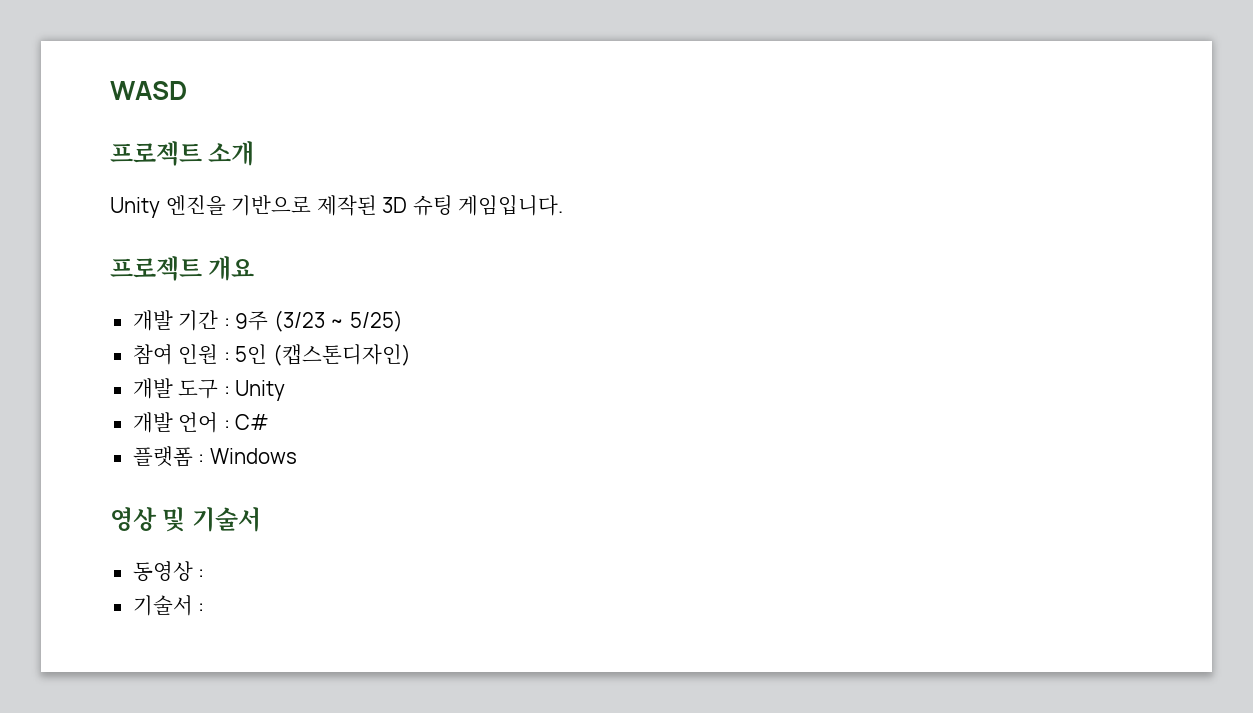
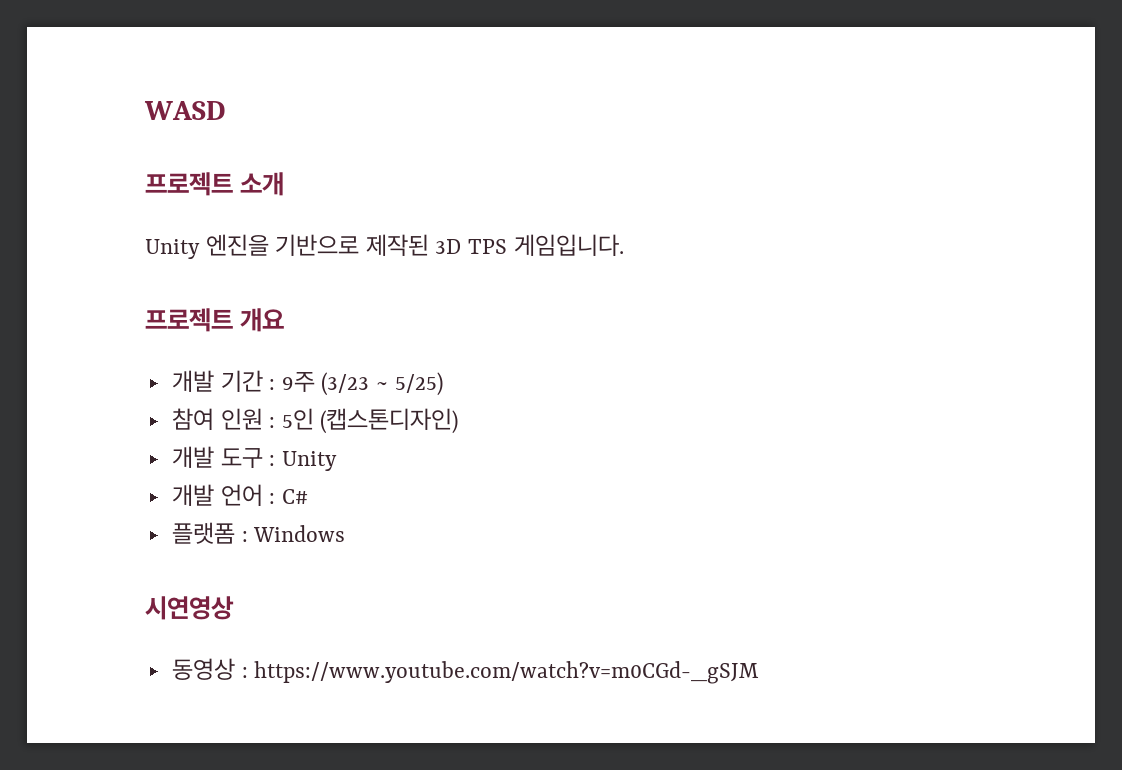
[412,195,453,216] 슈팅 -> [468,239,508,254] TPS
[110,507,261,532] 영상 및 기술서 -> [145,596,234,620] 시연영상
[132,595,205,616] // 기술서 : -> [254,661,760,684] https://www.youtube.com/watch?v=m0CGd-_gSJM

